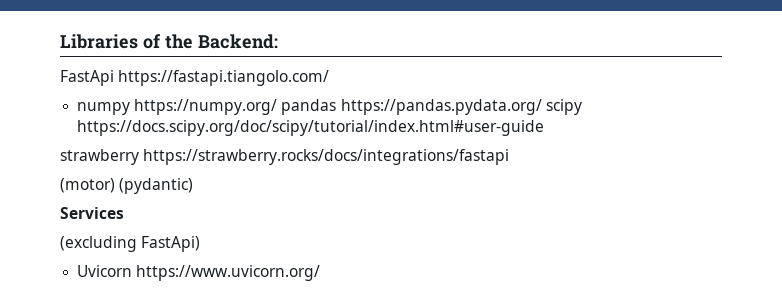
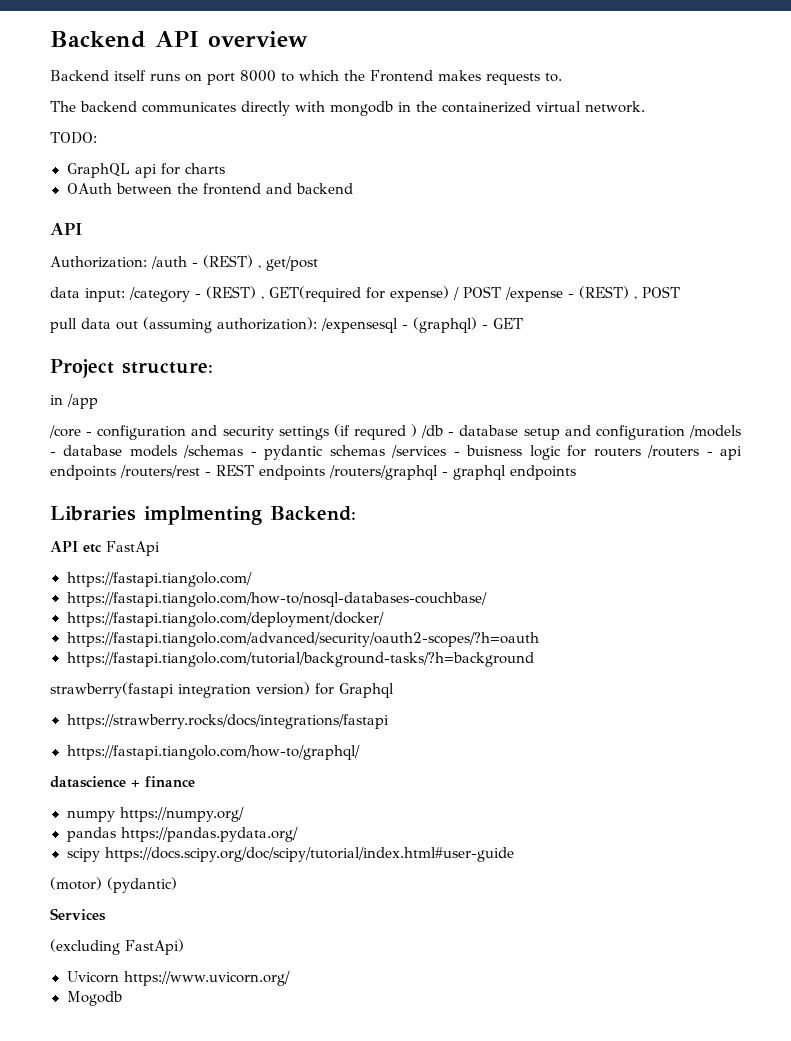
[60,34,193,49] Libraries of the -> [50,31,308,48] [50,70,562,85] [50,101,645,116] [50,132,97,144] [66,163,225,178] [66,183,353,195] [50,223,82,235] [50,255,318,271] [50,286,680,302] [50,317,523,333] [50,359,213,378] [50,394,98,409] [49,424,741,440] [50,445,742,460] [50,464,576,480] [50,506,262,525] Backend API overview // Backend itself runs on port 8000 to which the Frontend makes requests to. // The backend communicates directly with mongodb in the containerized virtual network. // TODO: // GraphQL api for charts // OAuth between the frontend and backend // API // Authorization: /auth - (REST) , get/post // data input: /category - (REST) , GET(required for expense) / POST /expense - (REST) , POST // pull data out (assuming authorization): /expensesql - (graphql) - GET // Project structure: // in /app // /core - configuration and security settings (if requred ) /db - database setup and configuration /models - database models /schemas - pydantic schemas /services - buisness logic for routers /routers - api endpoints /routers/rest - REST endpoints /routers/graphql - graphql endpoints // Libraries implmenting
(278, 41) none -> [50,541,102,553] API etc
(114, 78) none -> (160, 548) //
(330, 78) none -> [66,592,487,607] [66,612,384,627] [66,632,539,647] [66,652,534,667] [50,682,394,698] [66,714,390,729] [66,745,360,760] [50,776,195,788] // https://fastapi.tiangolo.com/how-to/nosql-databases-couchbase/ // https://fastapi.tiangolo.com/deployment/docker/ // https://fastapi.tiangolo.com/advanced/security/oauth2-scopes/?h=oauth // https://fastapi.tiangolo.com/tutorial/background-tasks/?h=background // strawberry(fastapi integration version) for Graphql // https://strawberry.rocks/docs/integrations/fastapi // https://fastapi.tiangolo.com/how-to/graphql/ // datascience + finance
(278, 107) none -> (245, 814) //
(542, 107) none -> (298, 834) //
[60,149,510,165] // strawberry https://strawberry.rocks/docs/integrations/fastapi -> (515, 854) none
(321, 273) none -> [66,991,122,1006] // Mogodb

